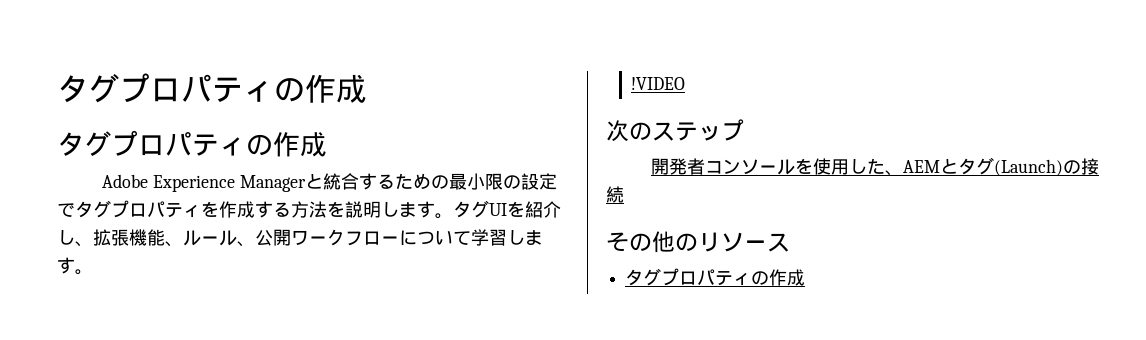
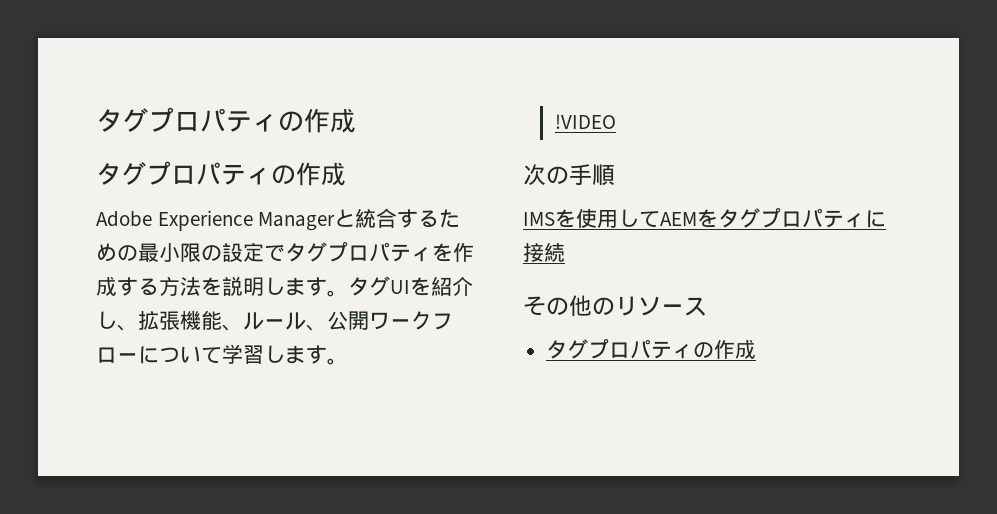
[652,119,744,141] [651,157,1082,176] ステップ // 開発者コンソールを使用した、AEMとタグ(Launch)の -> [569,164,615,186] [523,208,886,228] 手順 // IMSを使用してAEMをタグプロパティに

